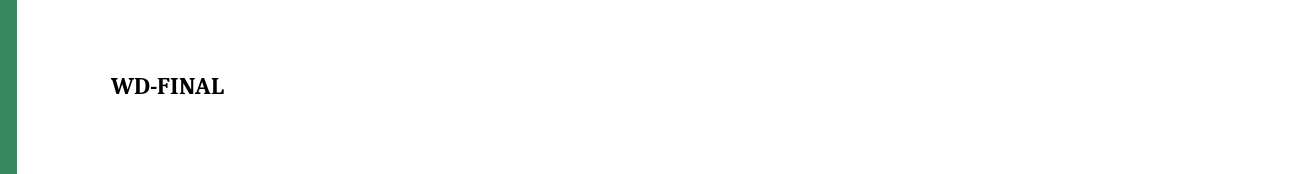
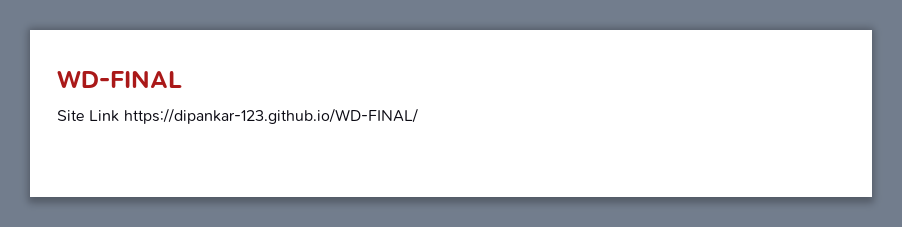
(224, 86) none -> [57,108,418,124] // Site Link https://dipankar-123.github.io/WD-FINAL/

